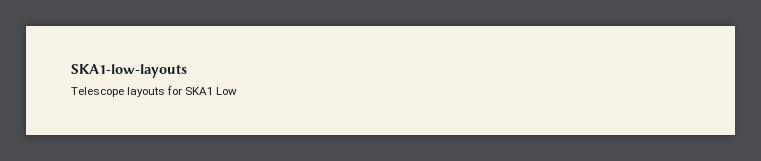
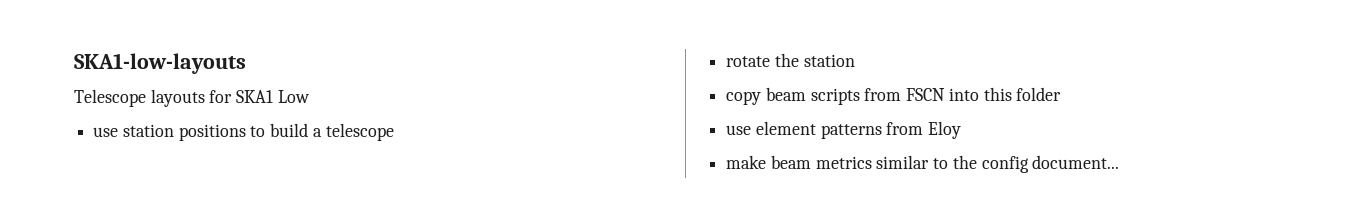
(238, 91) none -> [93,123,394,141] [726,53,855,67] [726,87,1062,105] [726,121,962,139] [726,155,1120,173] // use station positions to build a telescope // rotate the station // copy beam scripts from FSCN into this folder // use element patterns from Eloy // make beam metrics similar to the config document...

